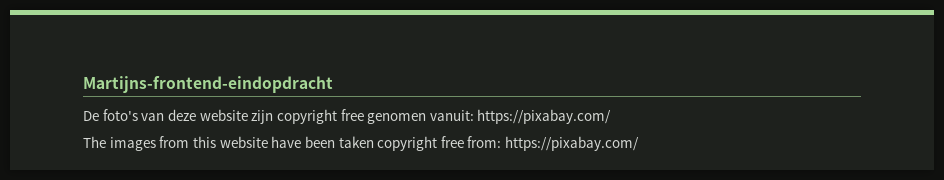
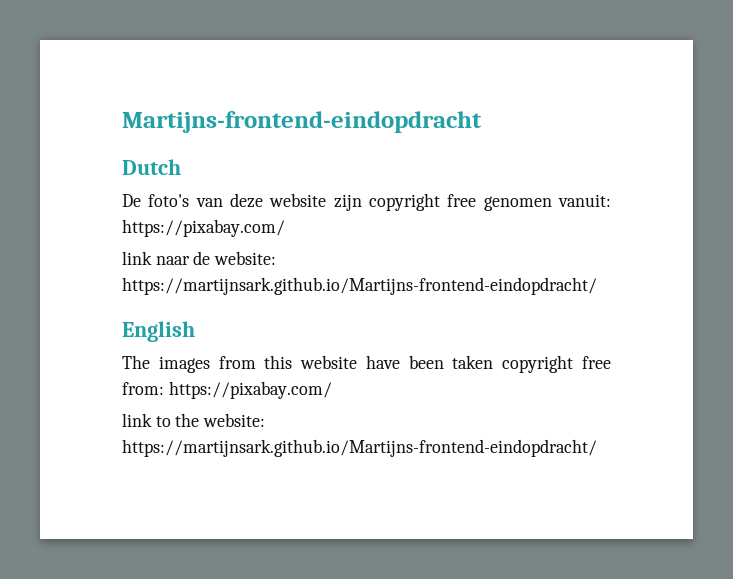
(333, 84) none -> [122,159,181,175] // Dutch
(612, 116) none -> [122,251,277,265] [122,277,597,295] [122,321,195,342] // link naar de website: https://martijnsark.github.io/Martijns-frontend-eindopdracht/ // English
(640, 143) none -> [122,413,266,427] [122,439,597,457] // link to the website: https://martijnsark.github.io/Martijns-frontend-eindopdracht/

